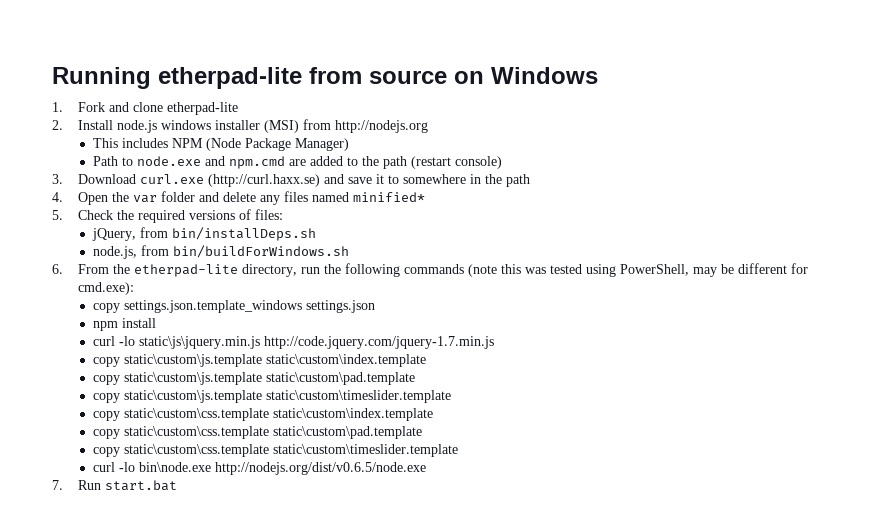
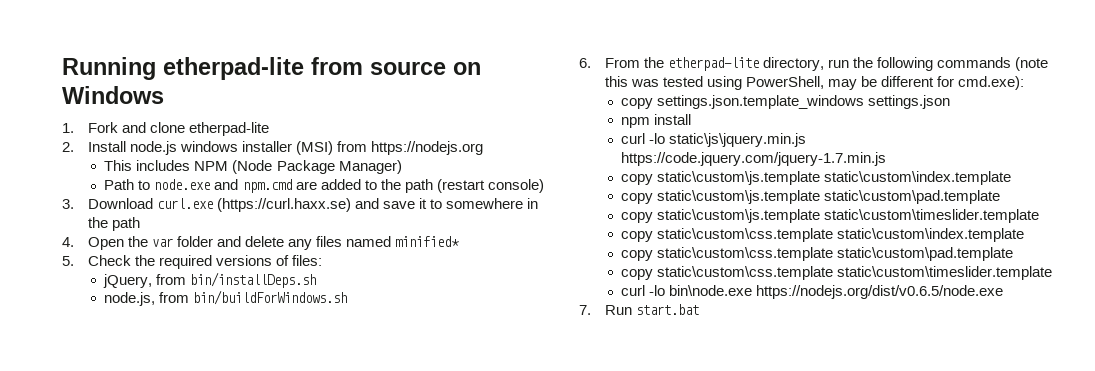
[334,120,428,133] http://nodejs.org -> [371,141,484,155] https://nodejs.org
[207,174,320,187] (http://curl.haxx.se) -> [216,198,351,212] (https://curl.haxx.se)
[263,336,494,349] http://code.jquery.com/jquery-1.7.min.js -> [621,152,887,166] https://code.jquery.com/jquery-1.7.min.js
[214,462,426,475] http://nodejs.org/dist/v0.6.5/node.exe -> [756,285,1004,299] https://nodejs.org/dist/v0.6.5/node.exe

